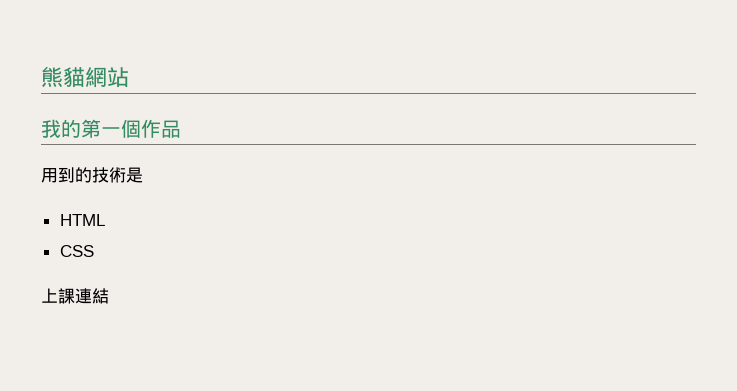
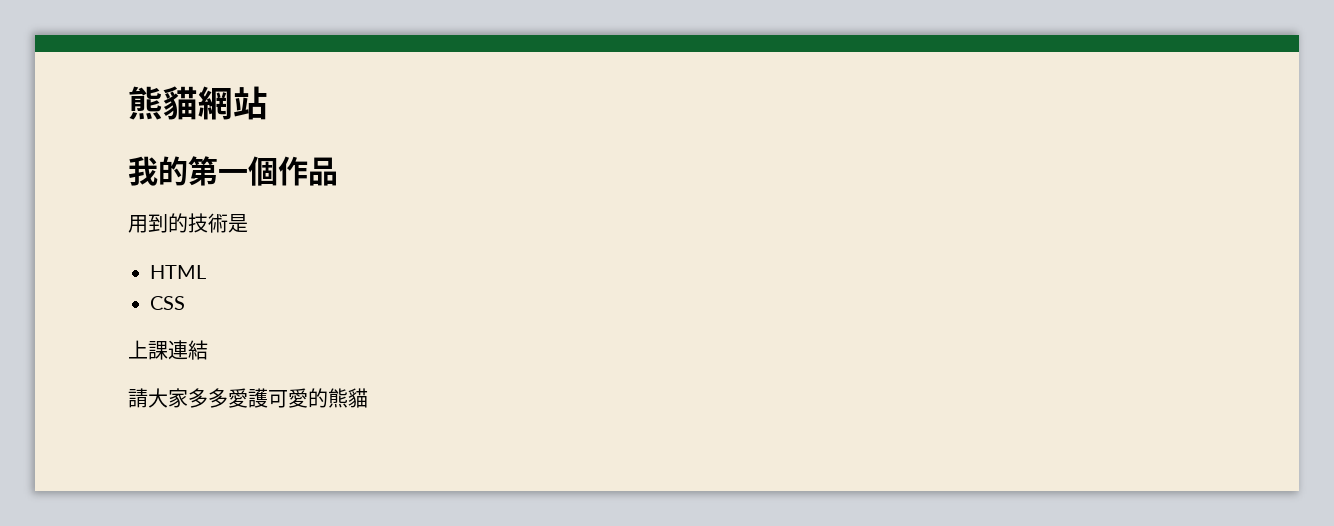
(109, 296) none -> [128,388,368,408] // 請大家多多愛護可愛的熊貓

